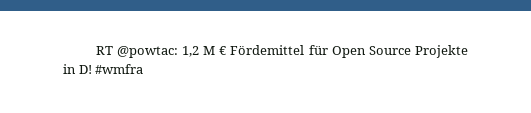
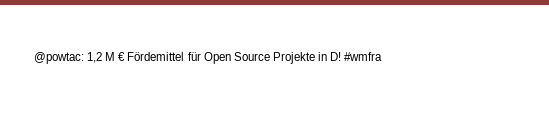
[95,46,113,55] RT -> (34, 58) none

